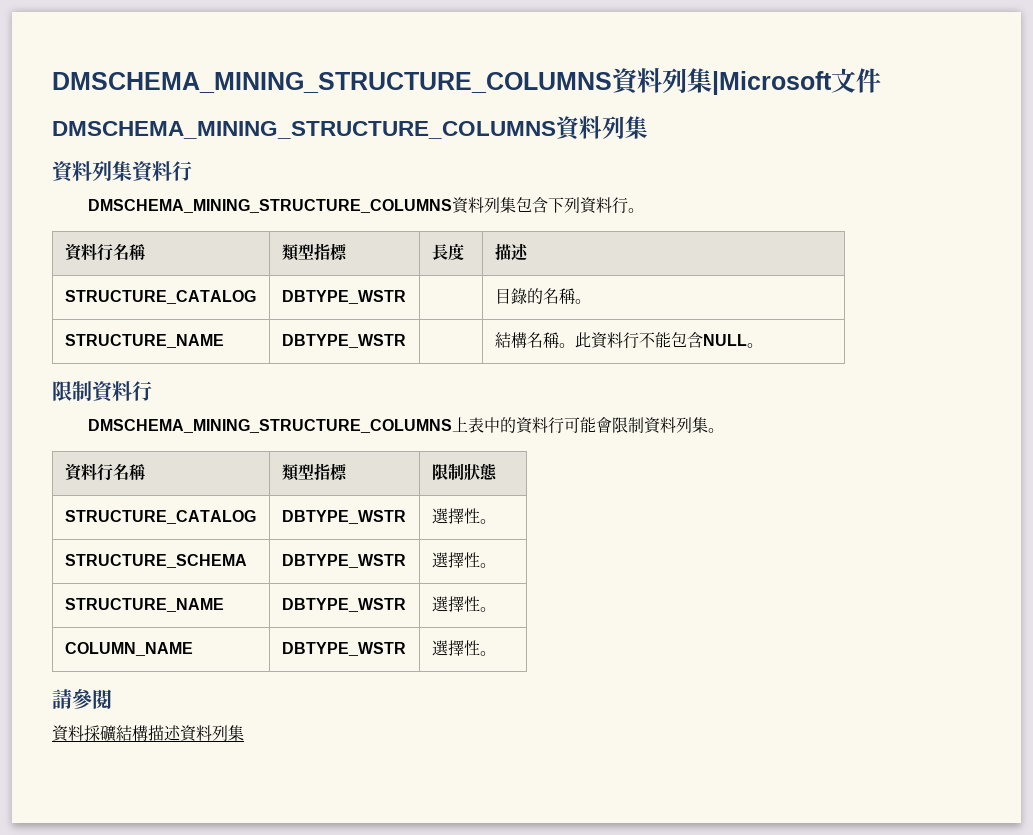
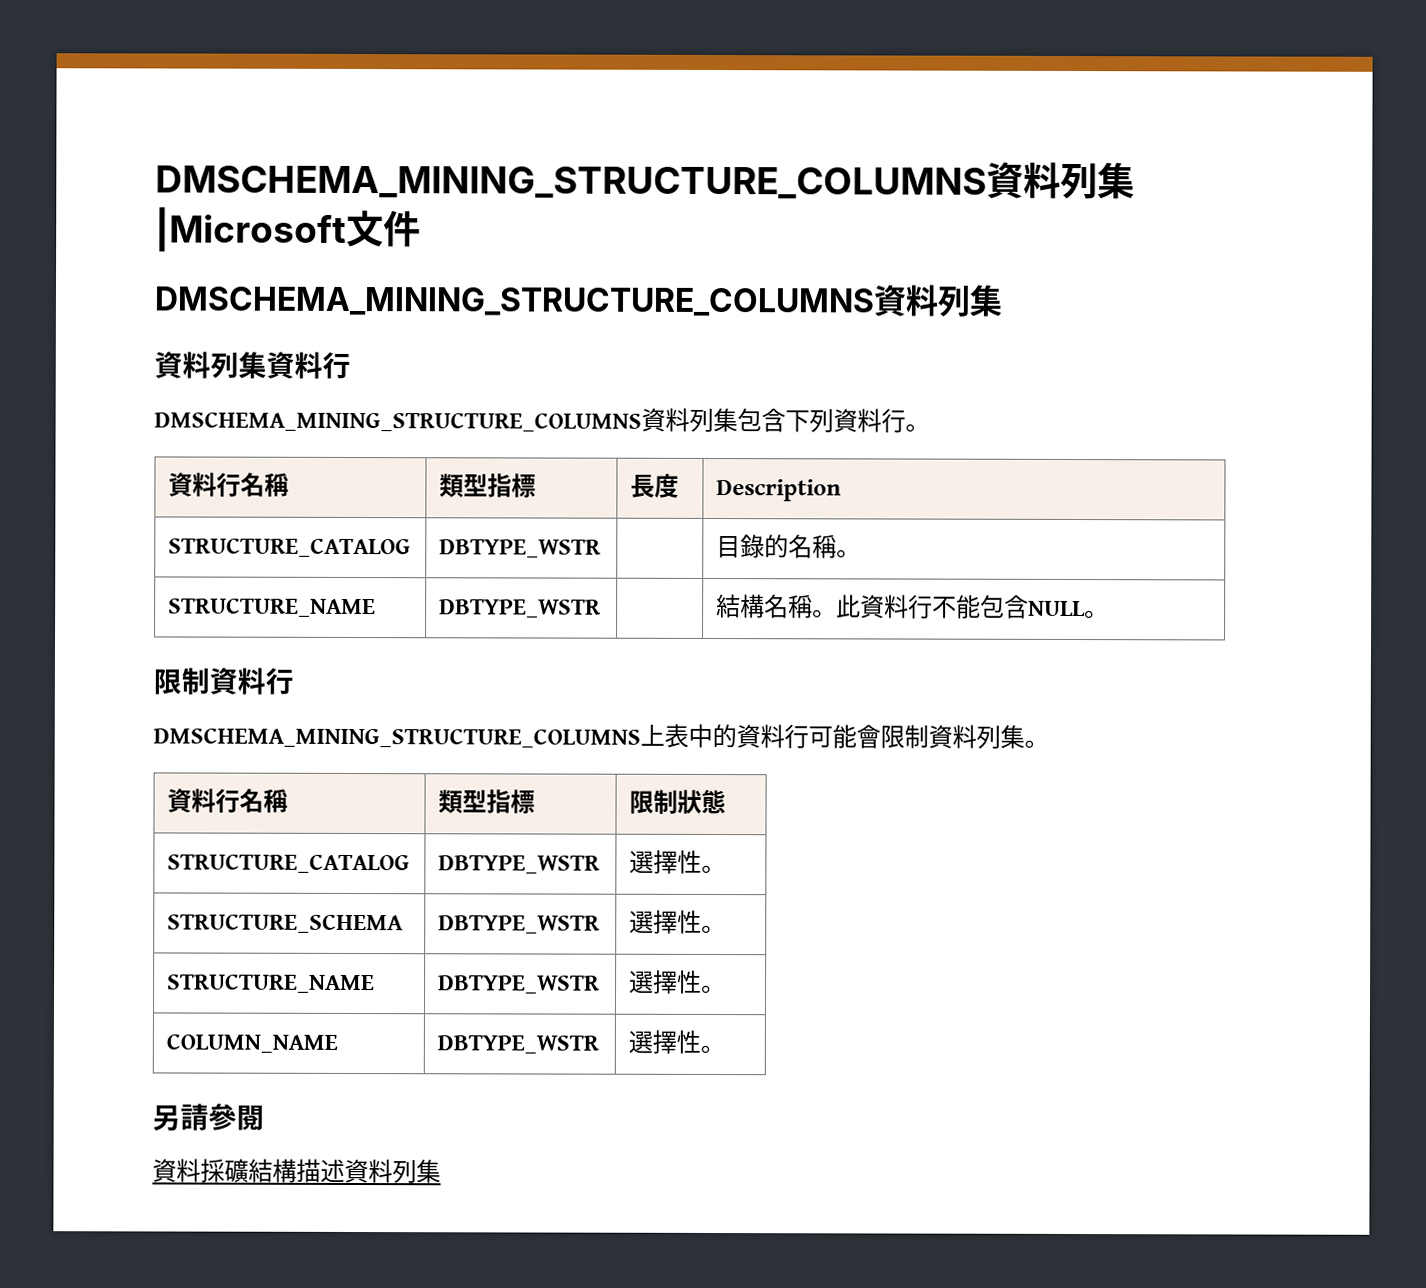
[494,243,528,261] 描述 -> [716,479,842,502] Description
(496, 653) none -> [152,1104,181,1132] 另

